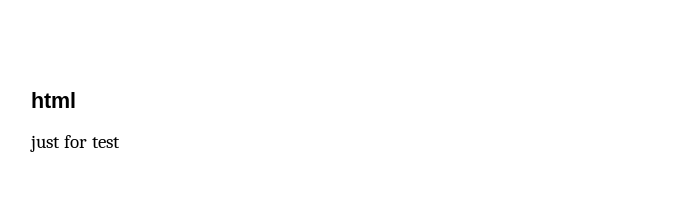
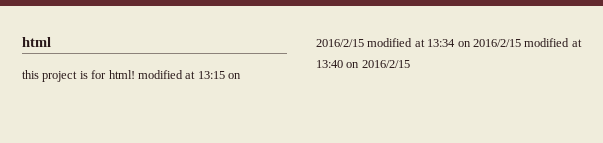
[30,135,121,152] just for test -> [22,70,241,82] [316,38,582,47] [316,60,410,68] this project is for html! modified at 13:15 on 2016/2/15 modified at 13:34 on 2016/2/15 modified at 13:40 on 2016/2/15

